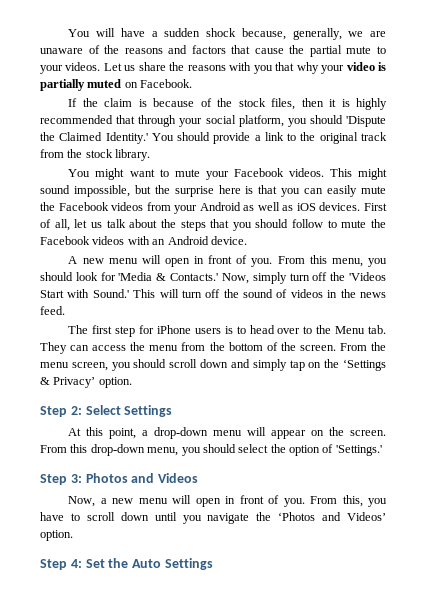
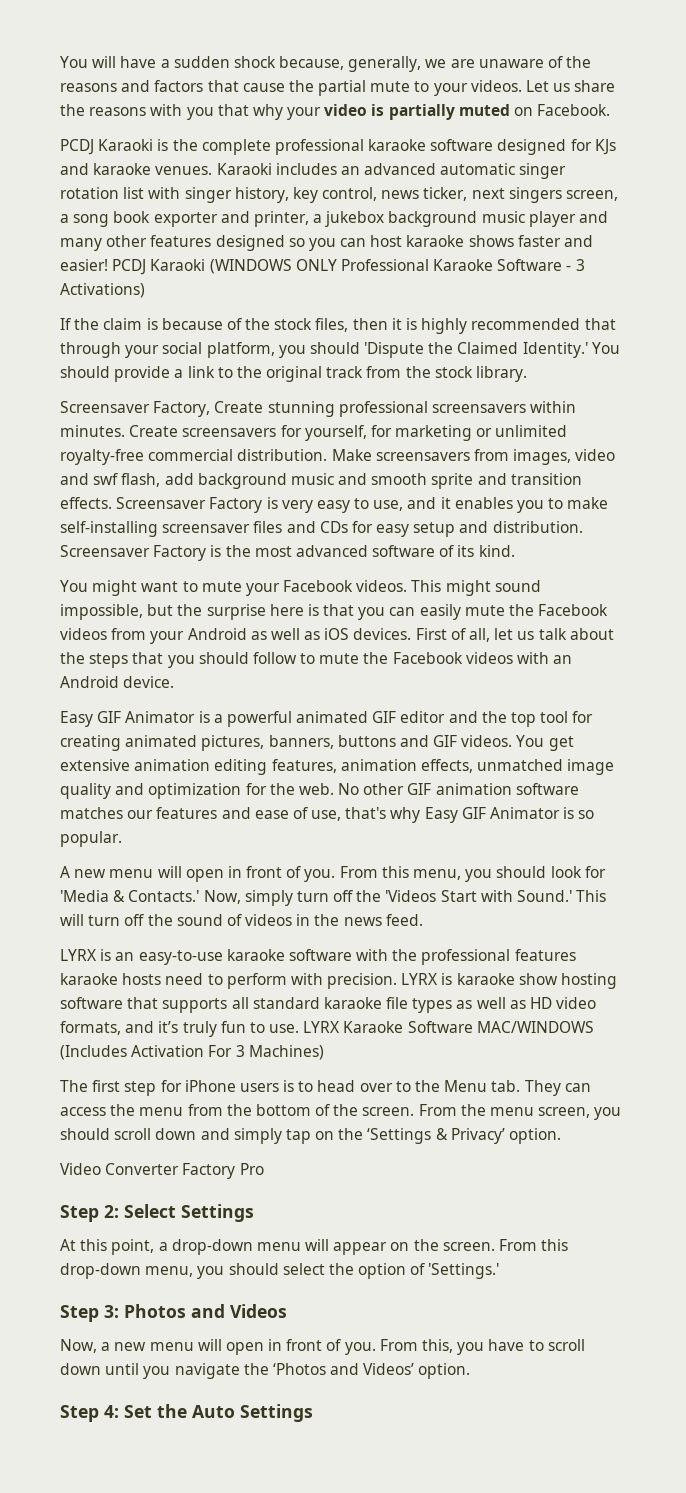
(193, 83) none -> [60,139,616,155] [60,163,567,179] [60,187,619,203] [60,211,609,227] [60,235,594,251] [60,259,585,275] [60,283,145,298] // PCDJ Karaoki is the complete professional karaoke software designed for KJs and karaoke venues. Karaoki includes an advanced automatic singer rotation list with singer history, key control, news ticker, next singers screen, a song book exporter and printer, a jukebox background music player and many other features designed so you can host karaoke shows faster and easier! PCDJ Karaoki (WINDOWS ONLY Professional Karaoke Software - 3 Activations)
(151, 155) none -> [60,401,577,417] [60,425,568,441] [60,449,616,465] [60,473,582,489] [60,497,609,513] [60,521,583,537] [60,545,515,561] // Screensaver Factory, Create stunning professional screensavers within minutes. Create screensavers for yourself, for marketing or unlimited royalty-free commercial distribution. Make screensavers from images, video and swf flash, add background music and smooth sprite and transition effects. Screensaver Factory is very easy to use, and it enables you to make self-installing screensaver files and CDs for easy setup and distribution. Screensaver Factory is the most advanced software of its kind.
(247, 240) none -> [60,711,594,727] [60,735,574,751] [60,759,615,775] [60,783,579,799] [60,807,595,823] [60,831,122,847] // Easy GIF Animator is a powerful animated GIF editor and the top tool for creating animated pictures, banners, buttons and GIF videos. You get extensive animation editing features, animation effects, unmatched image quality and optimization for the web. No other GIF animation software matches our features and ease of use, that's why Easy GIF Animator is so popular.
(65, 310) none -> [60,949,576,965] [60,973,618,989] [60,997,597,1013] [60,1021,594,1037] [60,1045,324,1060] // LYRX is an easy-to-use karaoke software with the professional features karaoke hosts need to perform with precision. LYRX is karaoke show hosting software that supports all standard karaoke file types as well as HD video formats, and it’s truly fun to use. LYRX Karaoke Software MAC/WINDOWS (Includes Activation For 3 Machines)
(132, 382) none -> [60,1163,264,1179] // Video Converter Factory Pro

